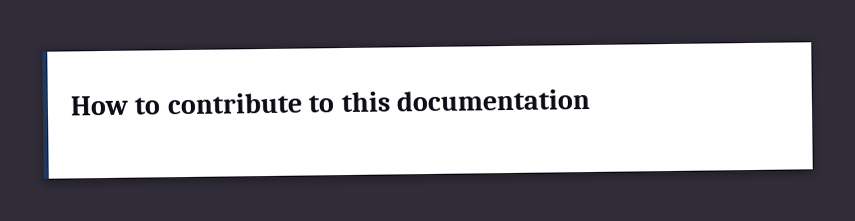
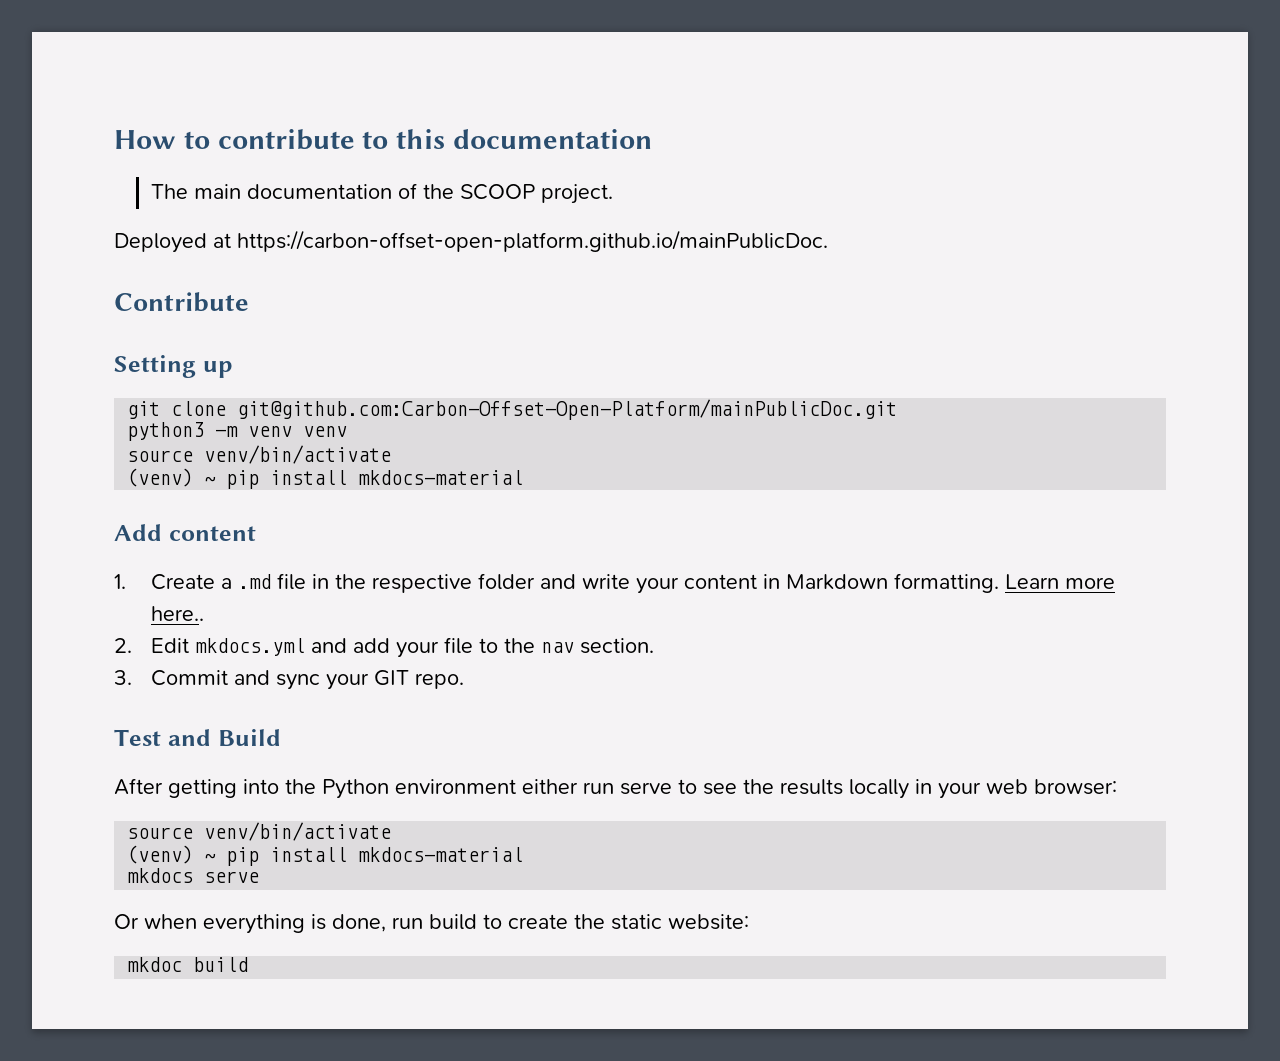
(591, 100) none -> [151,183,614,204] [114,230,828,253] [114,292,249,312] [114,355,233,378] [127,399,898,420] [127,422,348,441] [127,445,392,464] [127,468,524,489] [114,524,256,541] [114,573,1116,594] [151,606,205,621] [114,637,655,658] [114,670,465,690] [114,729,281,746] [114,778,1117,799] [127,822,392,841] [127,845,524,866] [127,868,260,883] [114,914,749,934] [127,957,249,972] // The main documentation of the SCOOP project. // Deployed at https://carbon-offset-open-platform.github.io/mainPublicDoc. // Contribute // Setting up // git clone git@github.com:Carbon-Offset-Open-Platform/mainPublicDoc.git // python3 -m venv venv // source venv/bin/activate // (venv) ~ pip install mkdocs-material // Add content // 1. Create a .md file in the respective folder and write your content in Markdown formatting. Learn more here.. // 2. Edit mkdocs.yml and add your file to the nav section. // 3. Commit and sync your GIT repo. // Test and Build // After getting into the Python environment either run serve to see the results locally in your web browser: // source venv/bin/activate // (venv) ~ pip install mkdocs-material // mkdocs serve // Or when everything is done, run build to create the static website: // mkdoc build

